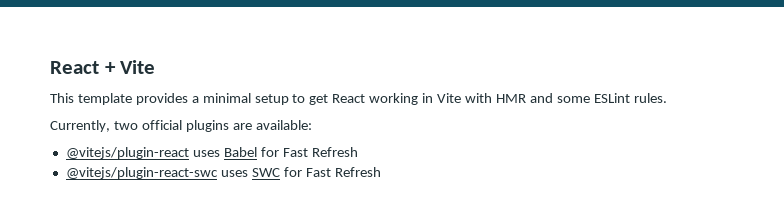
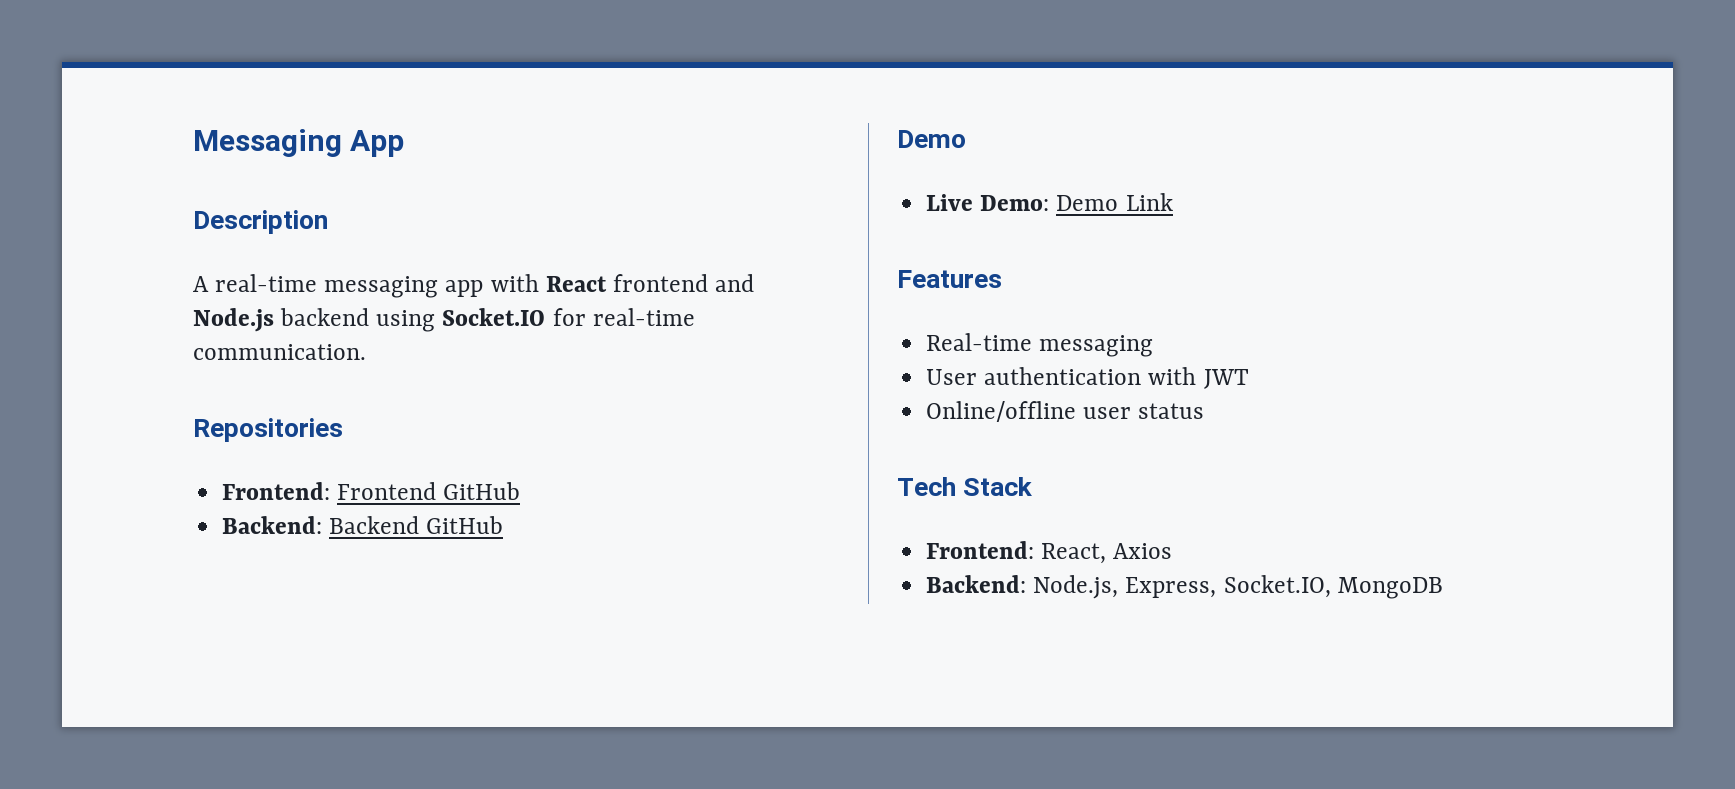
[50,60,156,74] [50,93,667,105] [50,120,312,132] [65,147,358,159] [65,167,381,179] React + Vite // This template provides a minimal setup to get React working in Vite with HMR and some ESLint rules. // Currently, two official plugins are available: // @vitejs/plugin-react uses Babel for Fast Refresh // @vitejs/plugin-react-swc uses SWC for Fast Refresh -> [193,129,405,157] [193,210,328,234] [193,274,755,298] [193,308,695,332] [193,344,366,360] [193,418,343,442] [222,482,521,500] [222,516,504,534] [897,130,966,148] [926,193,1173,211] [897,270,1002,288] [926,333,1154,357] [926,367,1249,389] [926,401,1205,422] [897,477,1033,496] [926,541,1173,564] [926,575,1443,599] Messaging App // Description // A real-time messaging app with React frontend and Node.js backend using Socket.IO for real-time communication. // Repositories // Frontend: Frontend GitHub // Backend: Backend GitHub // Demo // Live Demo: Demo Link // Features // Real-time messaging // User authentication with JWT // Online/offline user status // Tech Stack // Frontend: React, Axios // Backend: Node.js, Express, Socket.IO, MongoDB

